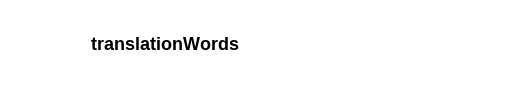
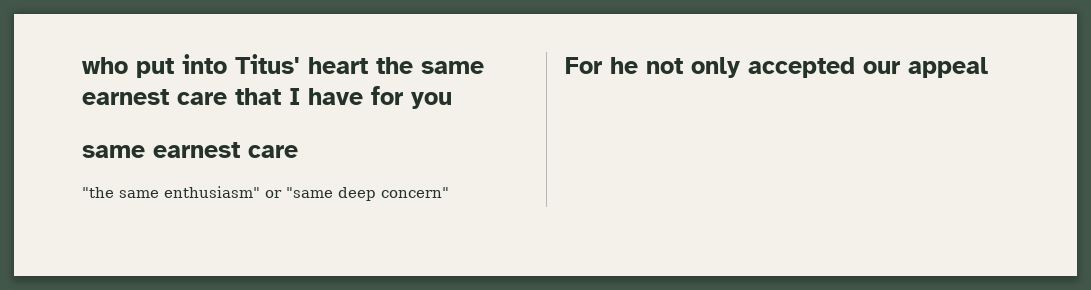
[91,37,239,50] translationWords -> [82,54,484,78] [82,86,452,109] [82,142,298,158] [82,186,449,201] [565,57,988,78] who put into Titus' heart the same earnest care that I have for you // same earnest care // "the same enthusiasm" or "same deep concern" // For he not only accepted our appeal

